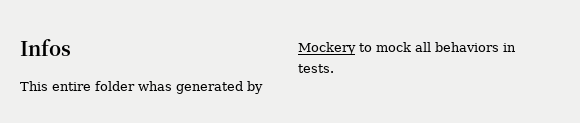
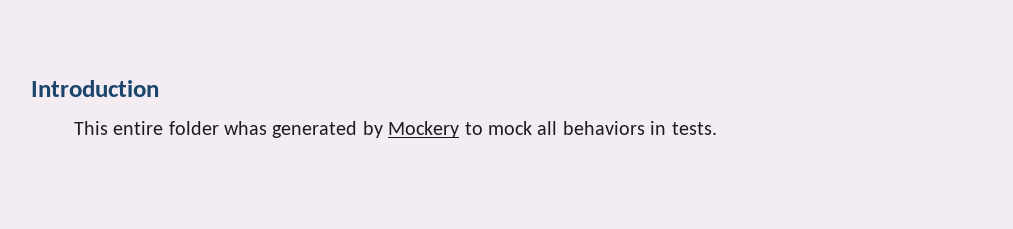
[20,39,71,56] Infos -> [31,80,159,97] Introduction

